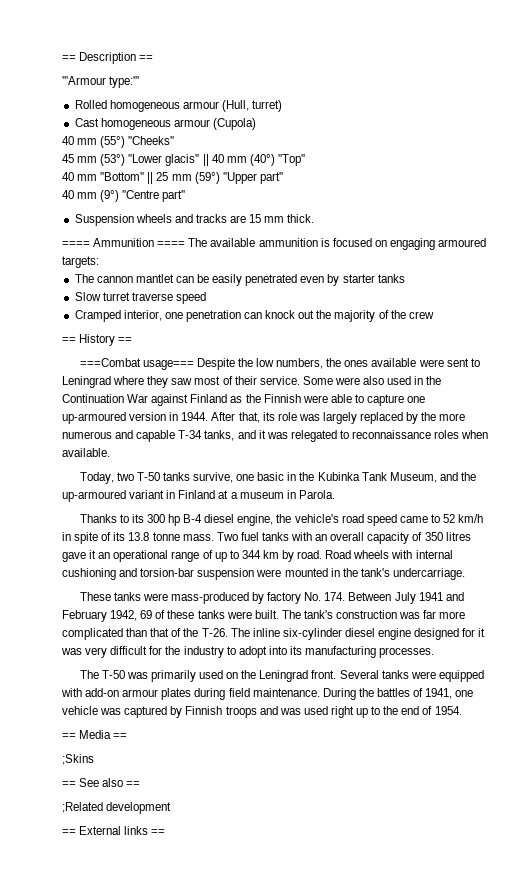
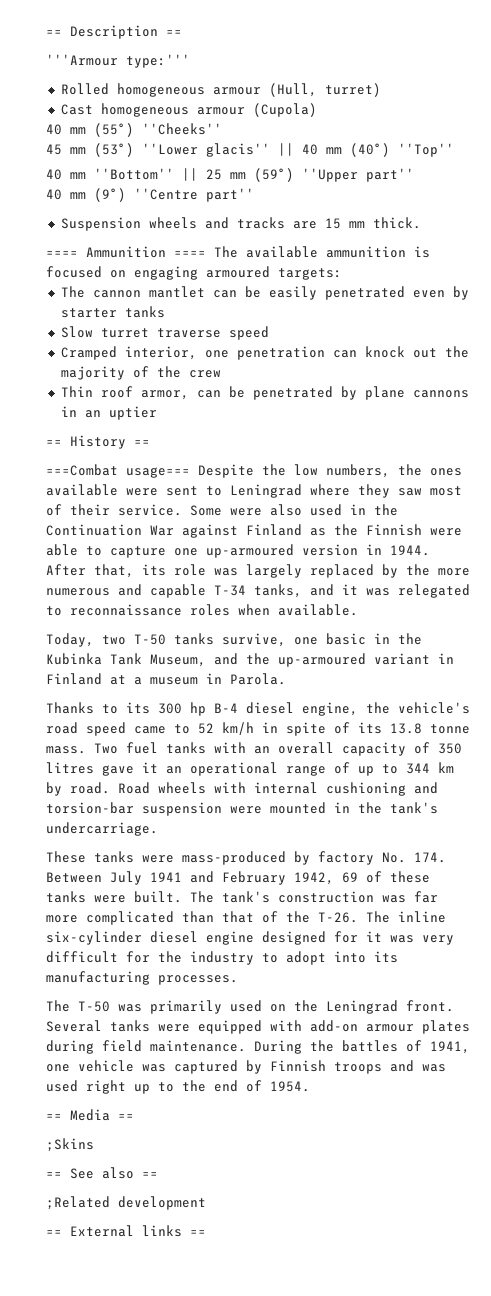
(434, 315) none -> [60,386,469,400] [60,406,157,420] // Thin roof armor, can be penetrated by plane cannons in an uptier

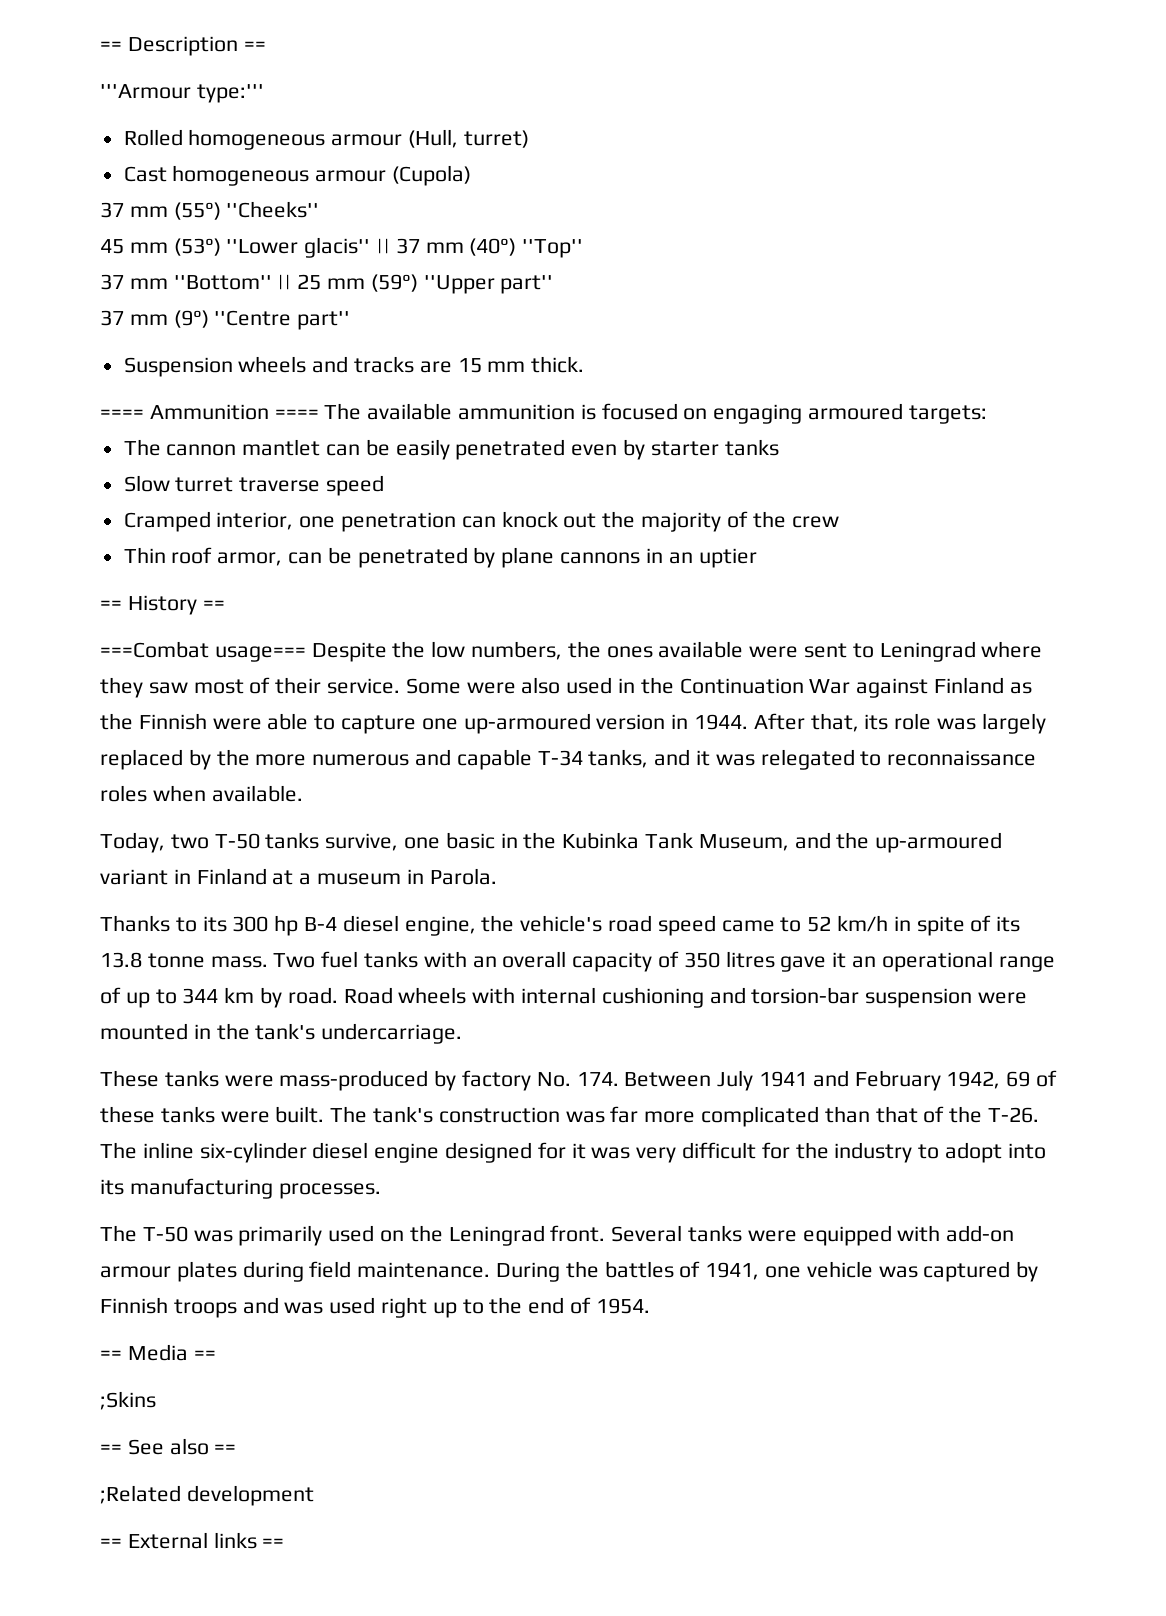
[46,124,62,135] 40 -> [100,202,124,218] 37
[302,144,318,155] 40 -> [395,238,420,254] 37
[46,169,62,180] 40 -> [100,274,124,290] 37
[46,189,62,200] 40 -> [100,310,124,326] 37

